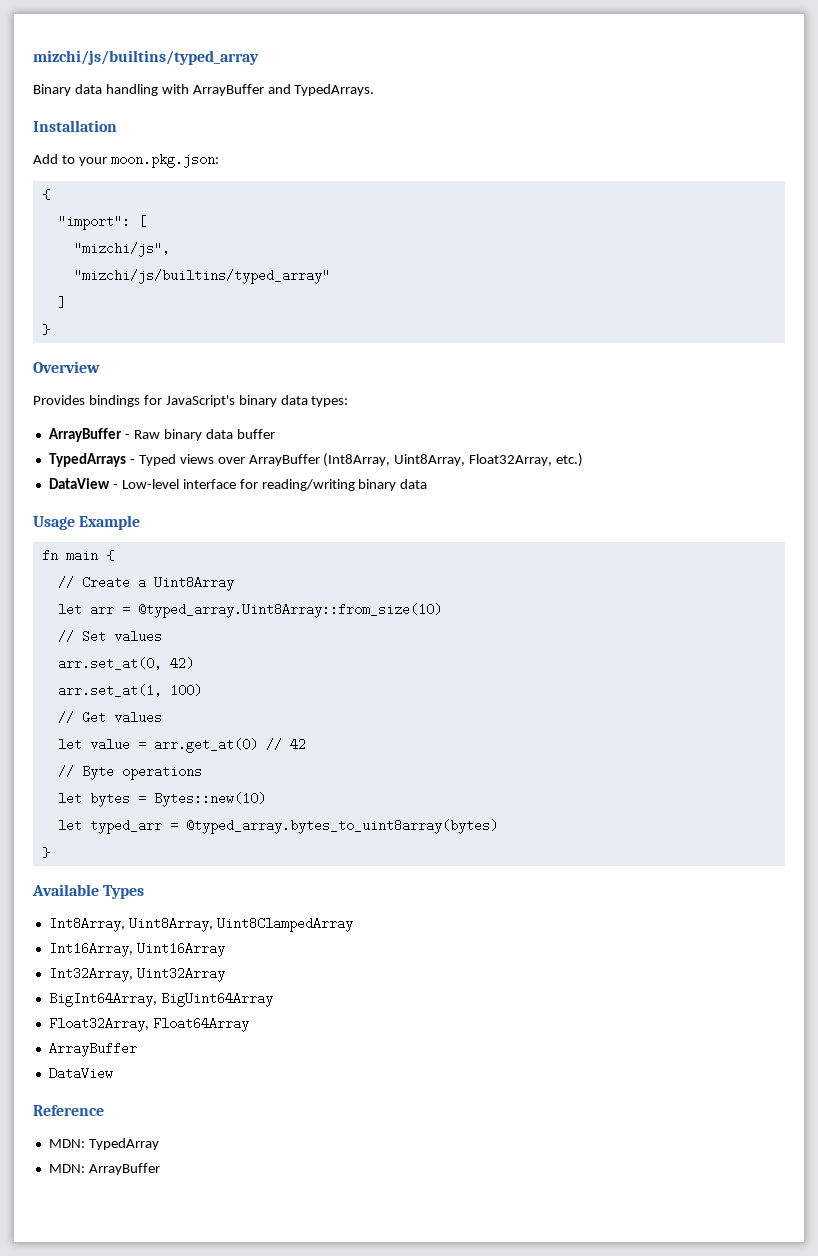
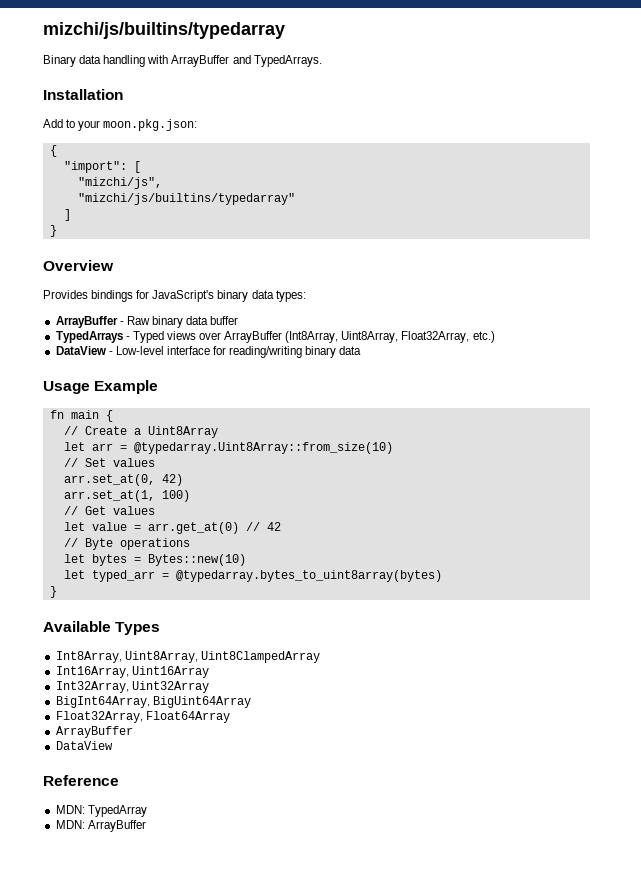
[33,50,259,65] mizchi/js/builtins/typed_array -> [43,22,285,39] mizchi/js/builtins/typedarray
[73,269,330,284] "mizchi/js/builtins/typed_array" -> [77,193,295,205] "mizchi/js/builtins/typedarray"
[137,603,442,618] @typed_array.Uint8Array::from_size(10) -> [133,442,393,454] @typedarray.Uint8Array::from_size(10)
[185,819,498,834] @typed_array.bytes_to_uint8array(bytes) -> [175,570,442,582] @typedarray.bytes_to_uint8array(bytes)

